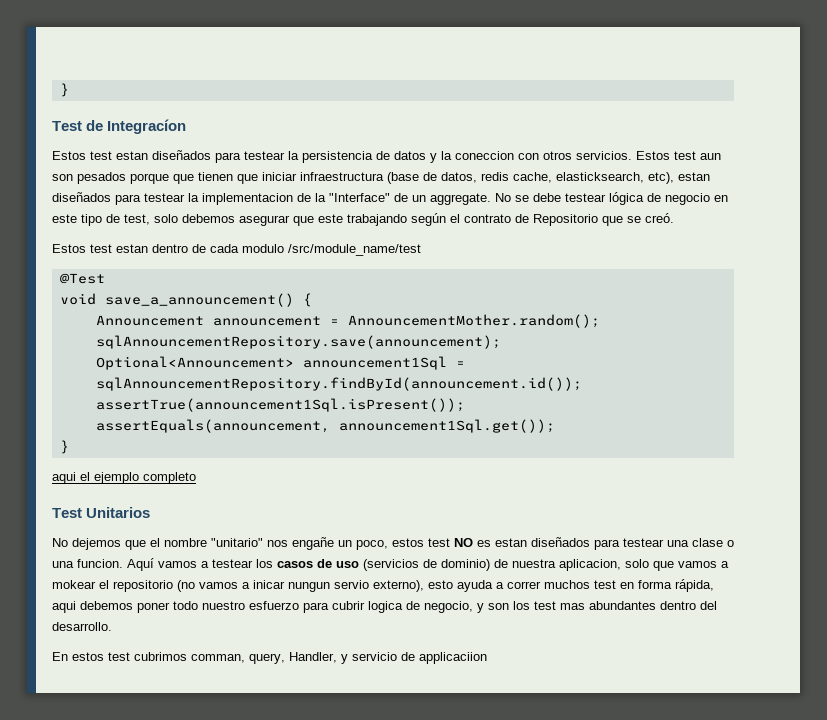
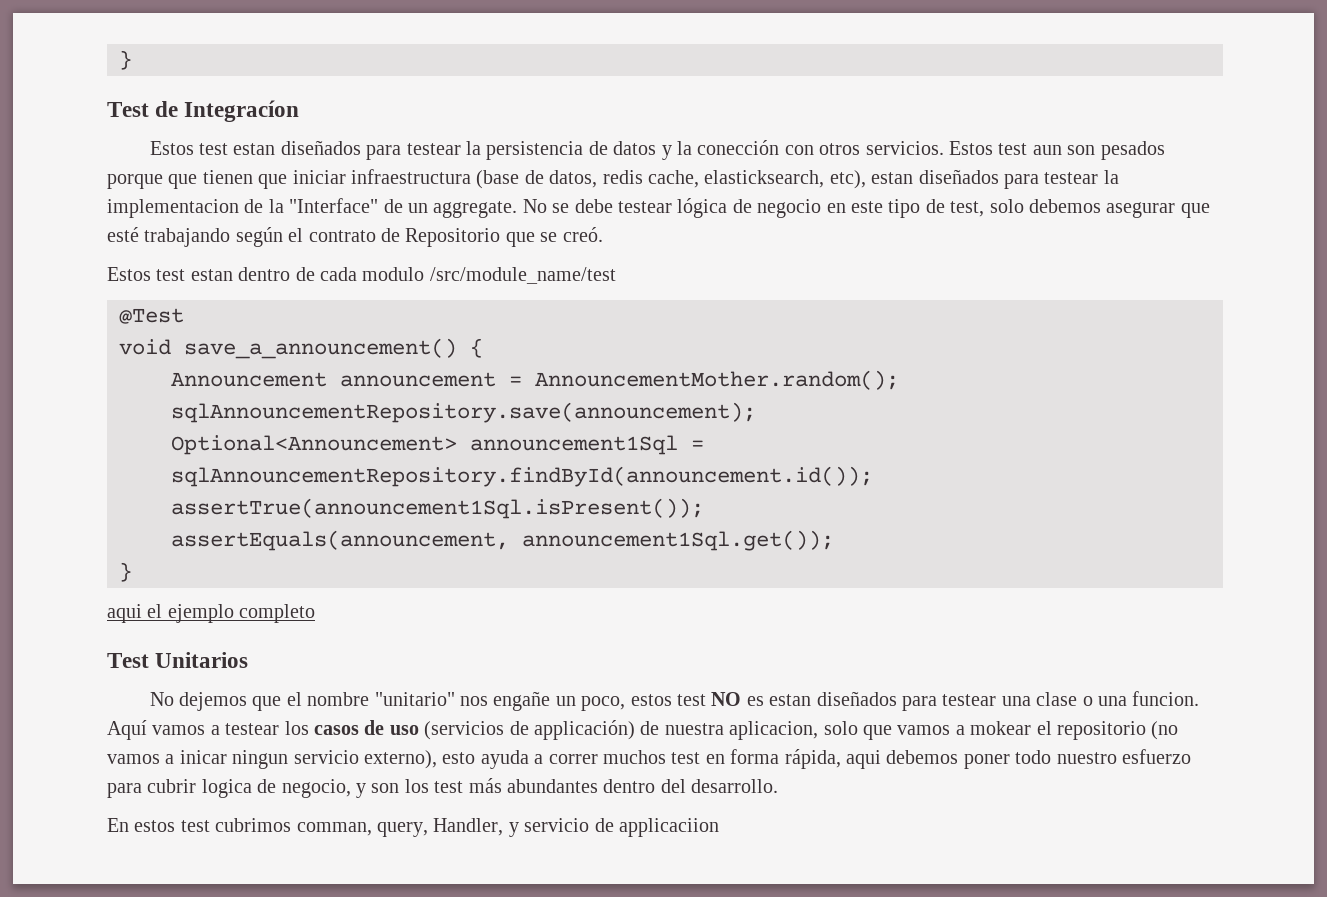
[455,151,514,160] coneccion -> [697,140,780,155] conección
[318,214,343,223] este -> [107,227,139,242] esté
[441,559,490,571] dominio) -> [534,720,635,740] applicación)
[288,580,369,592] nungun servio -> [232,750,359,769] ningun servicio
[560,603,585,610] mas -> [468,778,502,793] más

